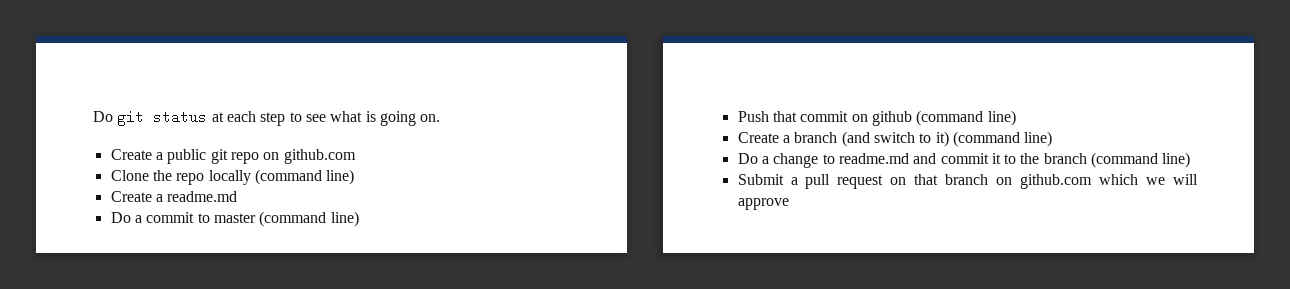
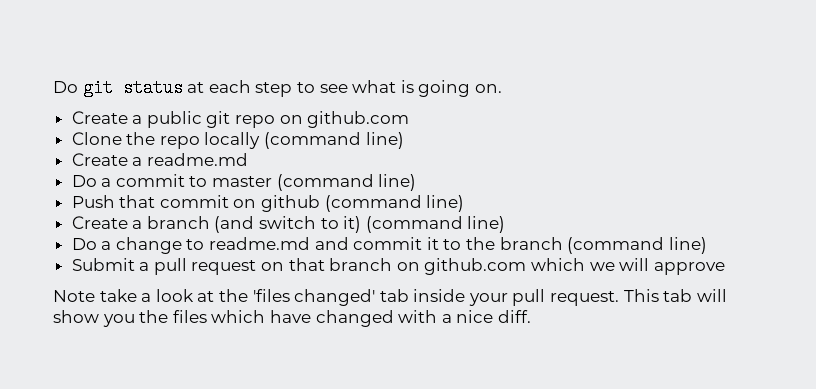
(789, 204) none -> [53,289,727,306] [53,310,531,327] // Note take a look at the 'files changed' tab inside your pull request. This tab will show you the files which have changed with a nice diff.

